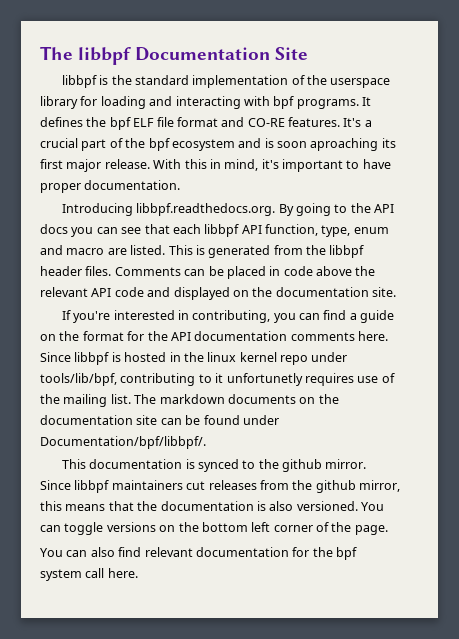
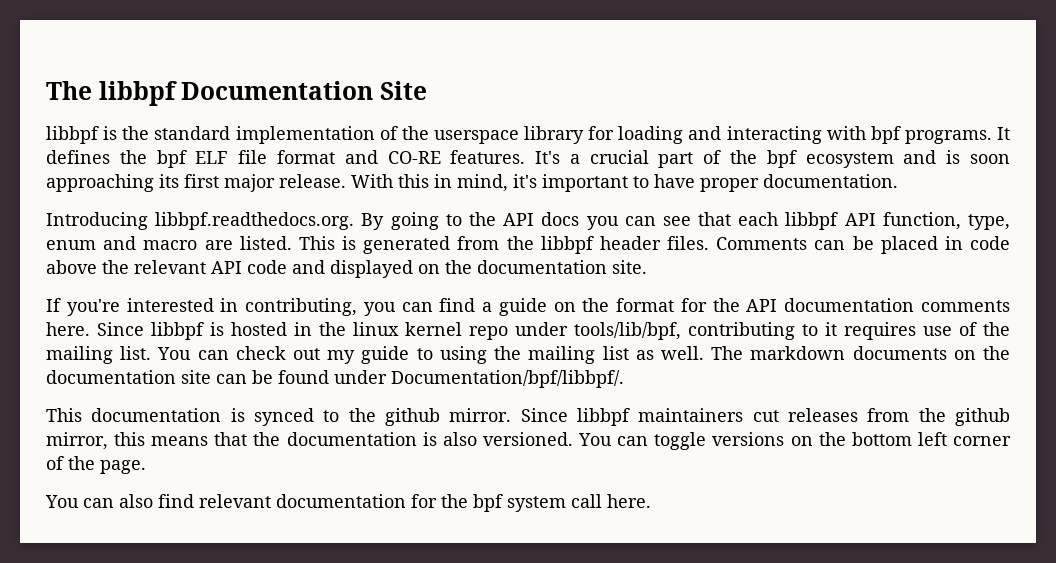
[310,138,379,151] aproaching -> [46,174,154,192] approaching
[226,373,303,386] unfortunetly -> (837, 329) none
(131, 399) none -> [157,346,704,364] You can check out my guide to using the mailing list as well.

